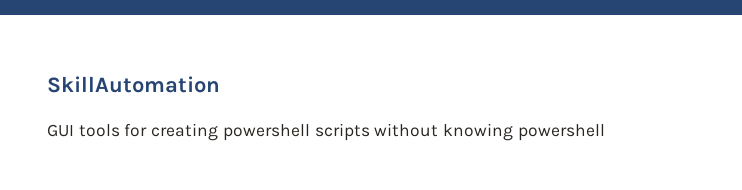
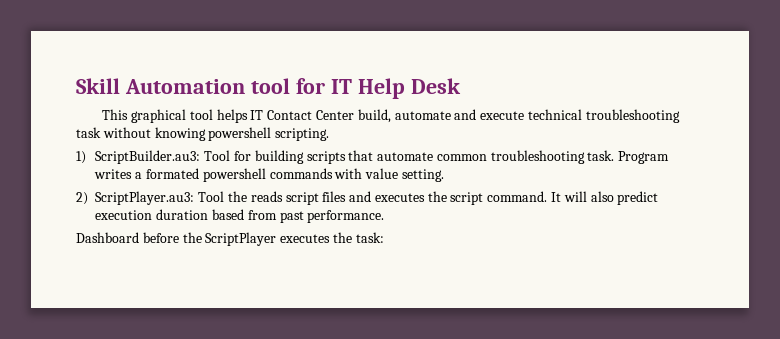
[47,76,220,93] [47,123,605,141] SkillAutomation // GUI tools for creating powershell scripts without knowing powershell -> [76,78,461,99] [102,109,680,123] [76,127,330,141] [76,150,670,164] [94,168,444,182] [76,191,659,205] [95,209,385,223] [76,232,384,246] Skill Automation tool for IT Help Desk // This graphical tool helps IT Contact Center build, automate and execute technical troubleshooting task without knowing powershell scripting. // 1) ScriptBuilder.au3: Tool for building scripts that automate common troubleshooting task. Program writes a formated powershell commands with value setting. // 2) ScriptPlayer.au3: Tool the reads script files and executes the script command. It will also predict execution duration based from past performance. // Dashboard before the ScriptPlayer executes the task:

